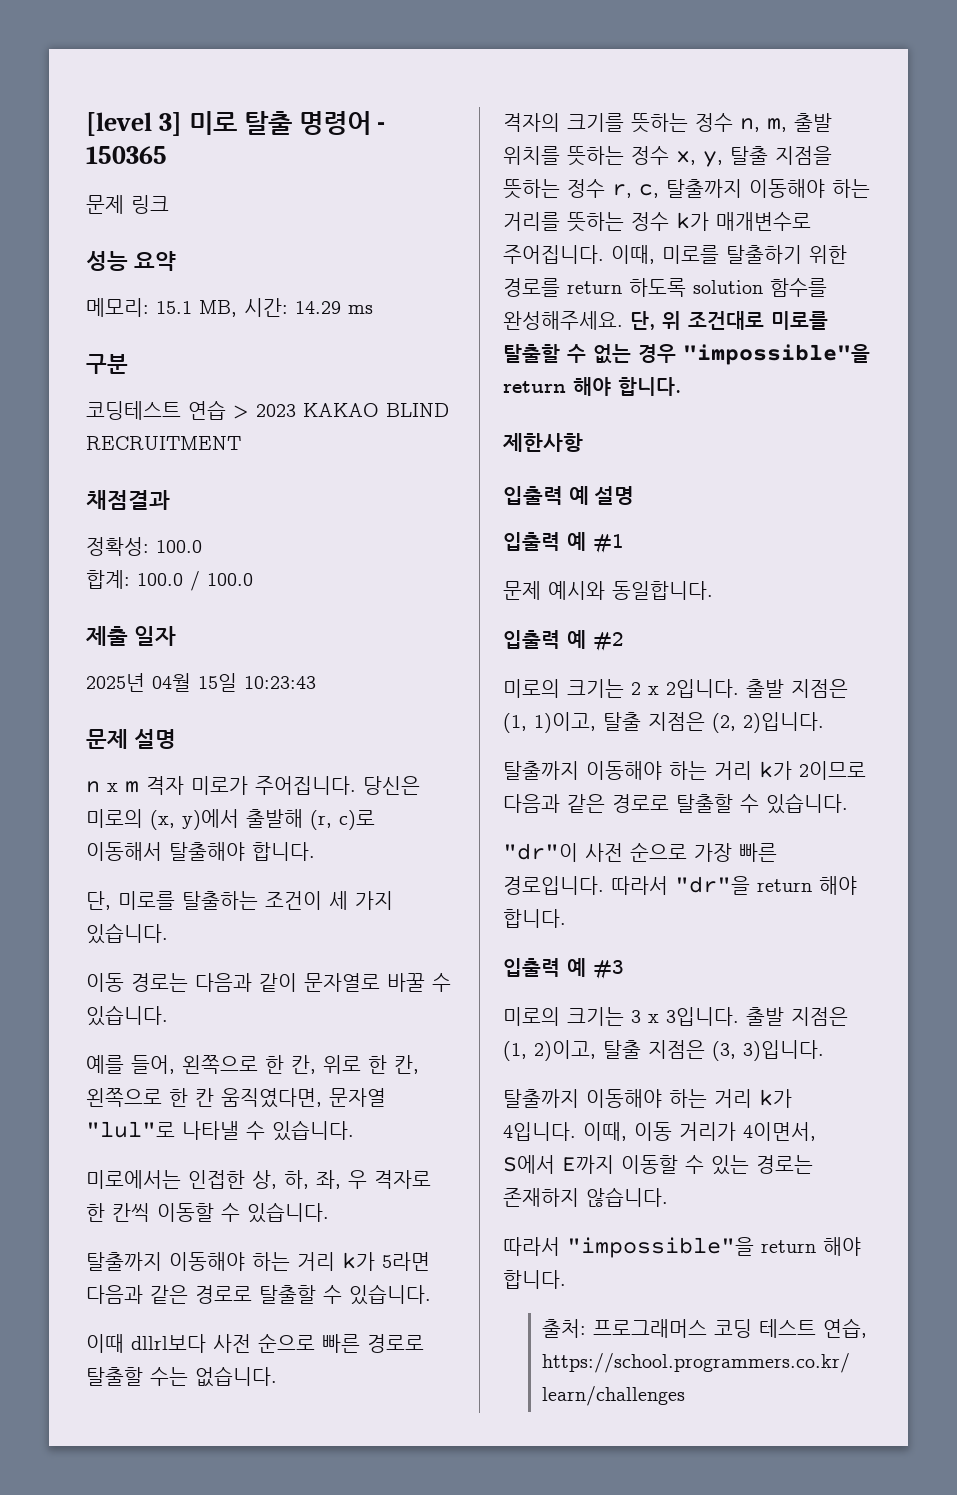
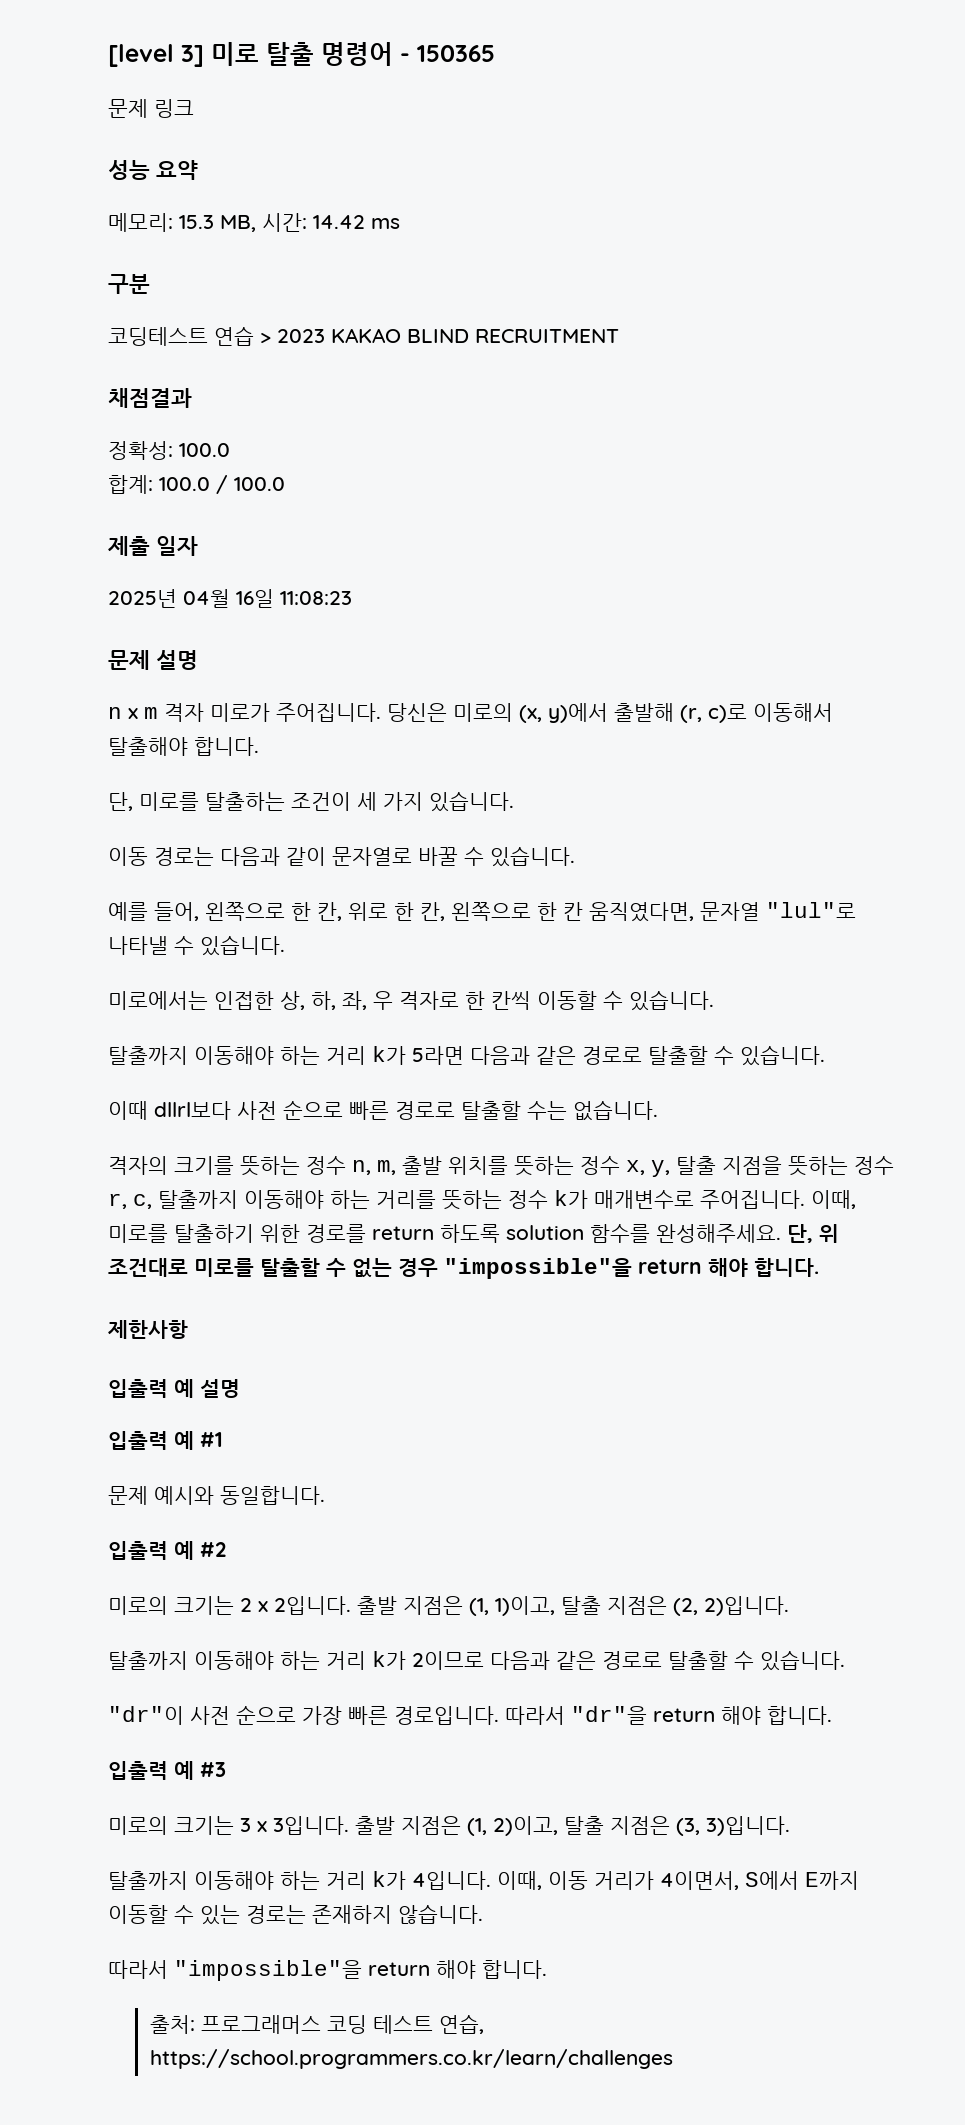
[156,301,192,314] 15.1 -> [179,215,214,229] 15.3
[295,301,341,314] 14.29 -> [313,215,365,229] 14.42
[198,673,316,692] 15일 10:23:43 -> [236,589,352,608] 16일 11:08:23

